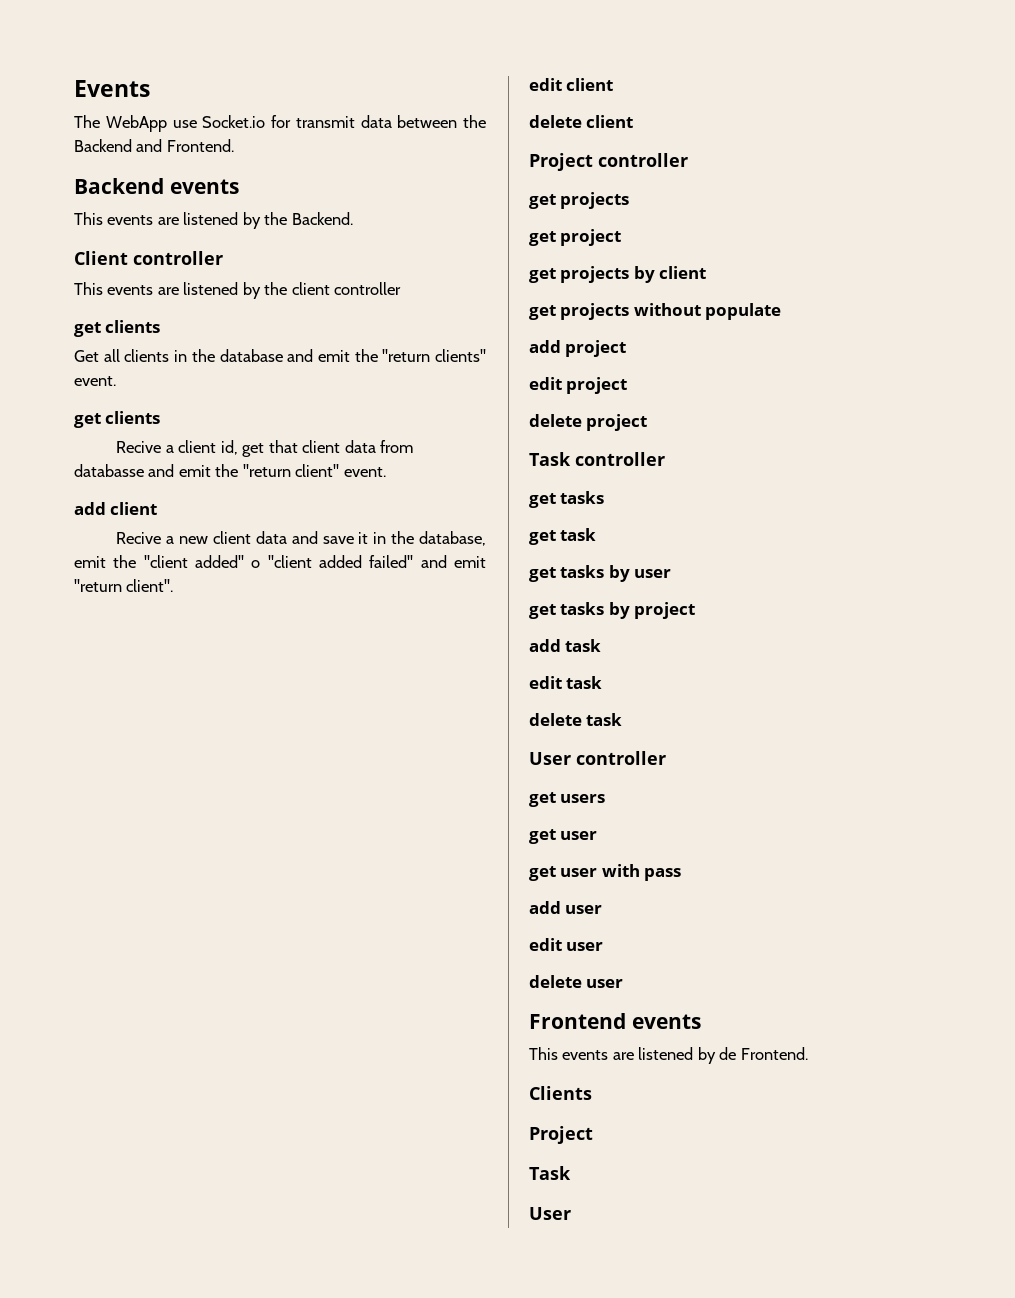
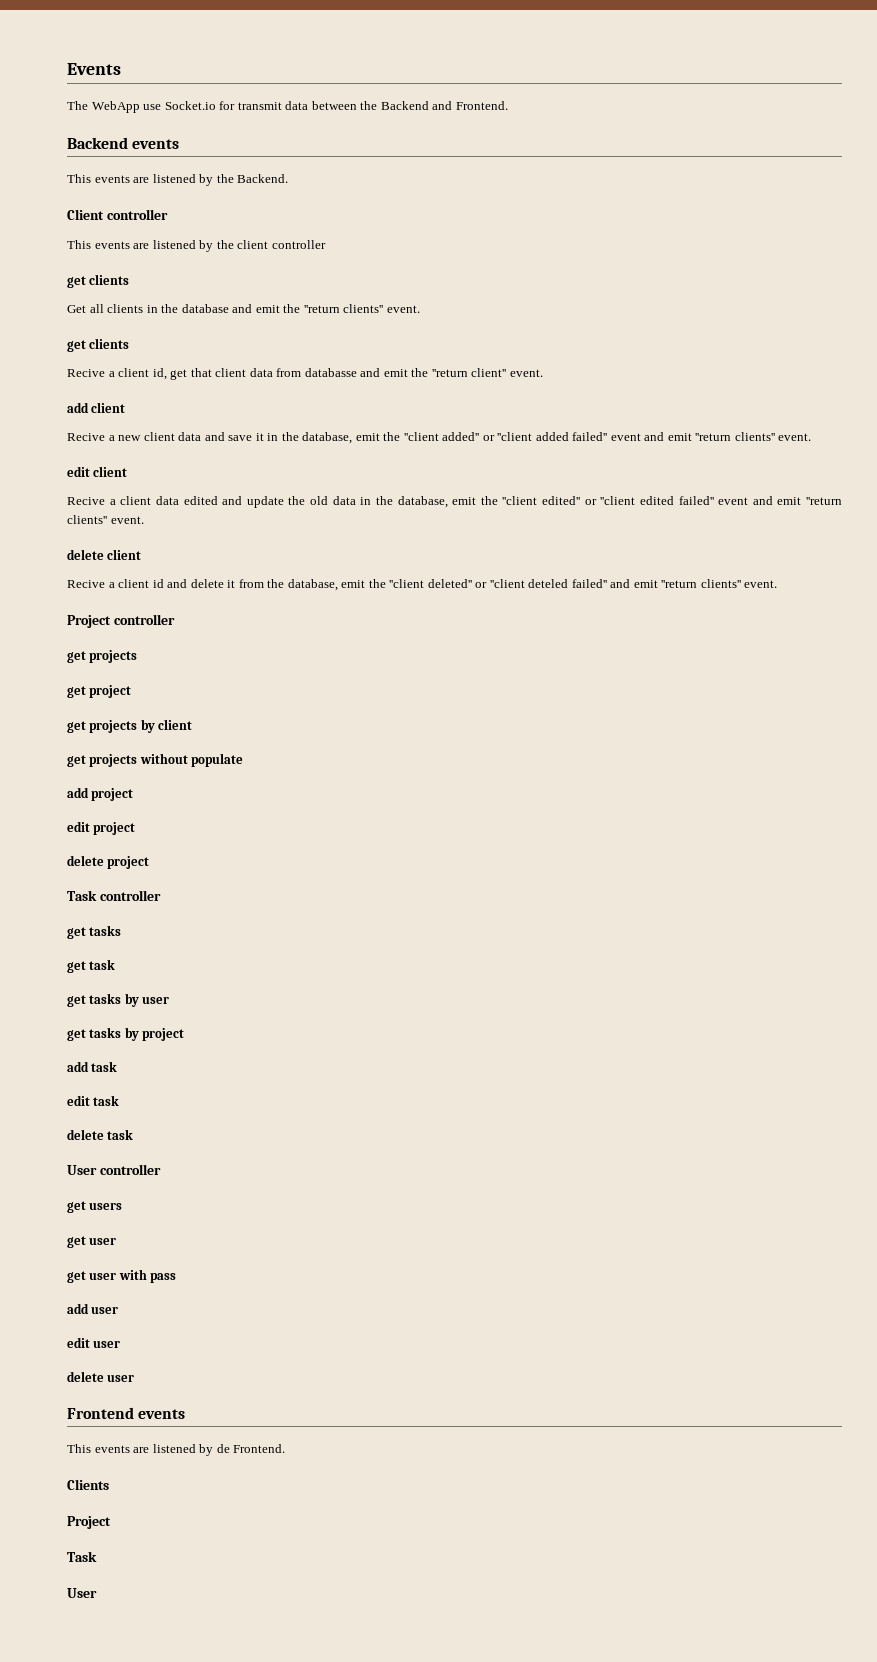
[251,560,261,568] o -> [482,435,495,441] or
[420,555,486,568] [74,579,174,592] [529,78,614,91] [529,115,634,128] and emit ''return client''. // edit client // delete client -> [610,432,812,441] [67,466,128,477] [67,496,842,508] [67,515,144,524] [67,549,142,560] [67,579,778,591] event and emit ''return clients'' event. // edit client // Recive a client data edited and update the old data in the database, emit the ''client edited'' or ''client edited failed'' event and emit ''return clients'' event. // delete client // Recive a client id and delete it from the database, emit the ''client deleted'' or ''client deteled failed'' and emit ''return clients'' event.

